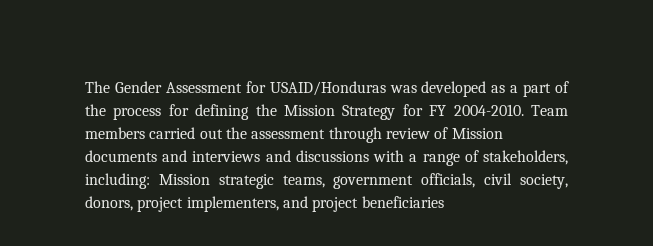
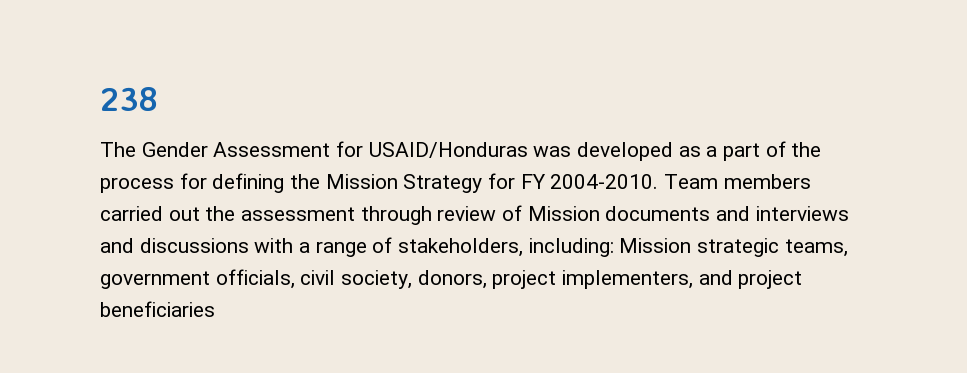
(85, 87) none -> [100,87,158,111] 238 //

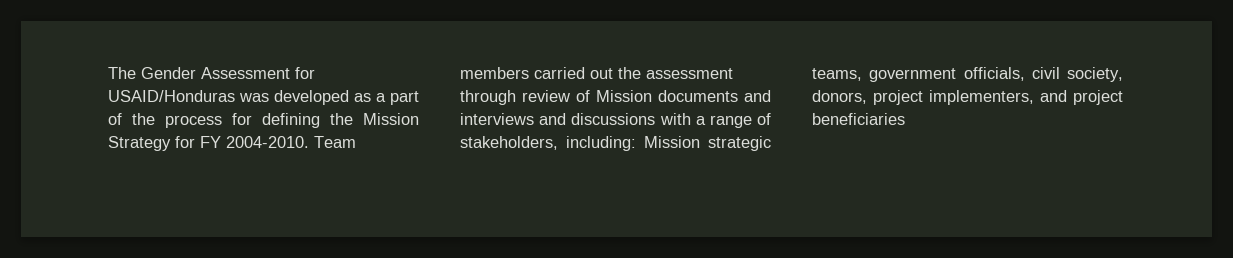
[100,87,158,111] 238 // -> (108, 73) none

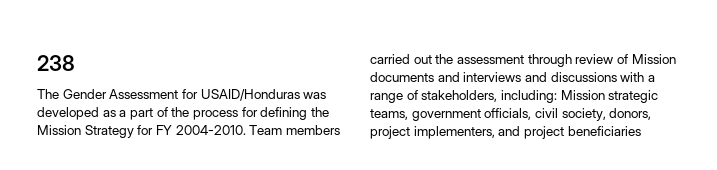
(108, 73) none -> [37,55,75,71] 238 //

